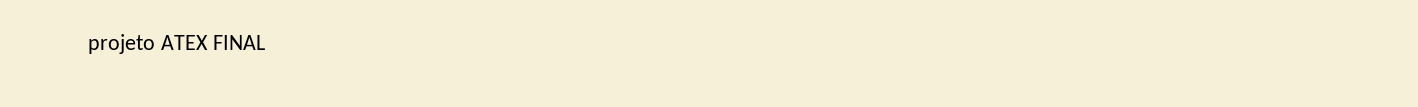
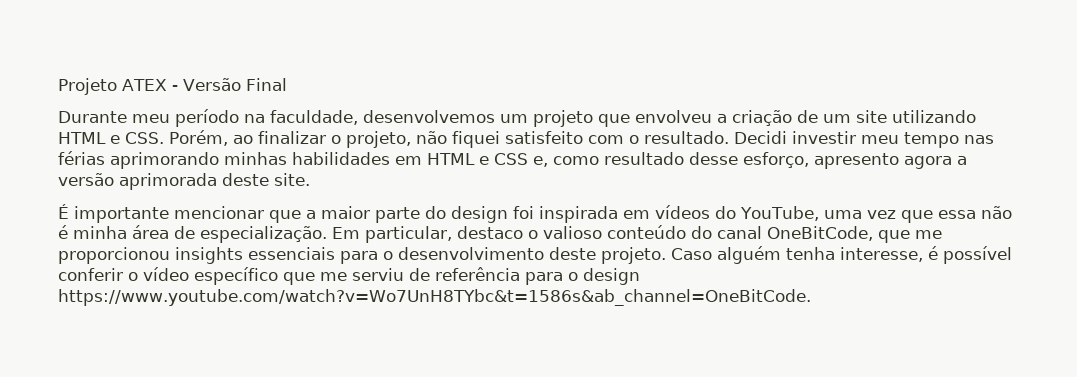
[88,34,265,54] projeto ATEX FINAL -> [58,78,287,95] [58,109,976,127] [58,130,994,148] [58,151,967,169] [58,173,310,190] [58,204,1012,223] [58,225,942,243] [58,246,1012,264] [58,267,640,285] [58,289,811,306] Projeto ATEX - Versão Final // Durante meu período na faculdade, desenvolvemos um projeto que envolveu a criação de um site utilizando HTML e CSS. Porém, ao finalizar o projeto, não fiquei satisfeito com o resultado. Decidi investir meu tempo nas férias aprimorando minhas habilidades em HTML e CSS e, como resultado desse esforço, apresento agora a versão aprimorada deste site. // É importante mencionar que a maior parte do design foi inspirada em vídeos do YouTube, uma vez que essa não é minha área de especialização. Em particular, destaco o valioso conteúdo do canal OneBitCode, que me proporcionou insights essenciais para o desenvolvimento deste projeto. Caso alguém tenha interesse, é possível conferir o vídeo específico que me serviu de referência para o design https://www.youtube.com/watch?v=Wo7UnH8TYbc&t=1586s&ab_channel=OneBitCode.

